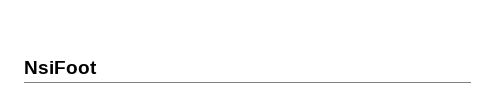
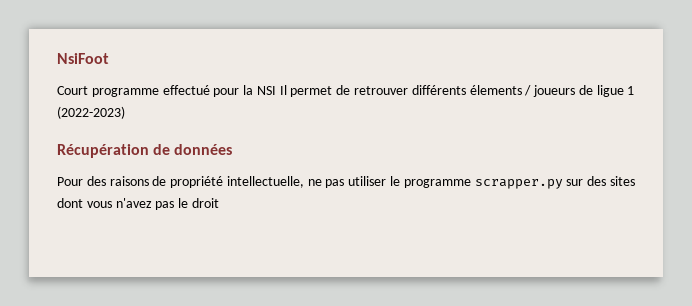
(97, 67) none -> [57,85,635,97] [57,106,125,119] [57,144,233,158] [57,176,635,189] [57,198,219,210] // Court programme effectué pour la NSI Il permet de retrouver différents élements / joueurs de ligue 1 (2022-2023) // Récupération de données // Pour des raisons de propriété intellectuelle, ne pas utiliser le programme scrapper.py sur des sites dont vous n'avez pas le droit

